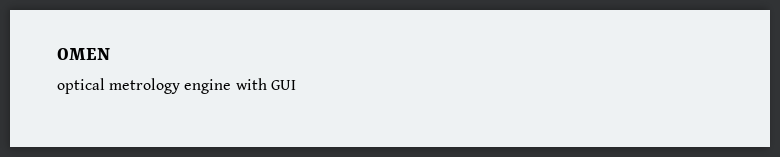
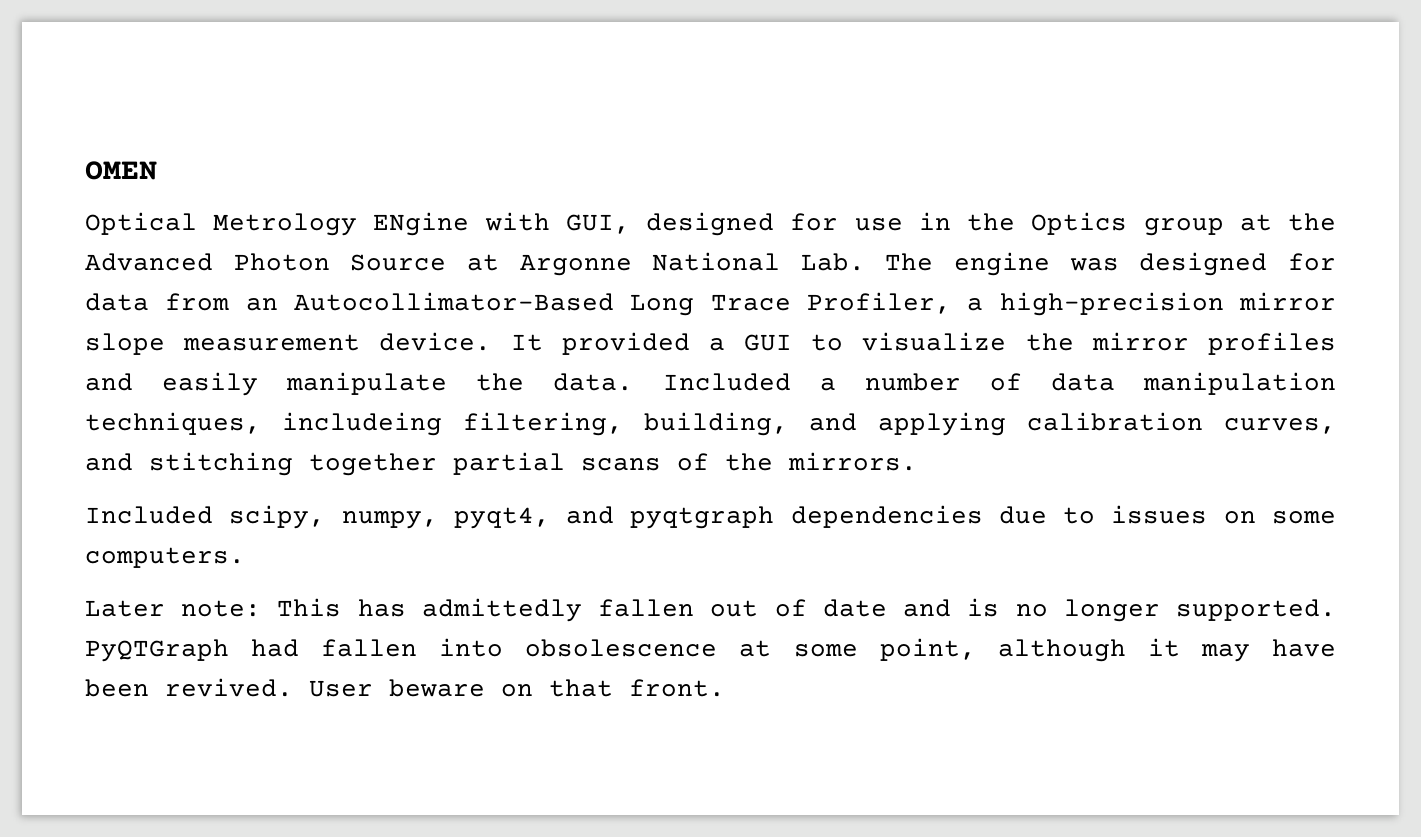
[57,78,296,94] optical metrology engine with GUI -> [85,212,1337,236] [85,252,1336,276] [85,292,1337,316] [85,332,1336,355] [85,372,1336,396] [85,412,1336,436] [85,452,917,476] [85,505,1336,529] [85,547,245,568] [85,598,1337,622] [85,638,1336,662] [85,678,725,697] Optical Metrology ENgine with GUI, designed for use in the Optics group at the Advanced Photon Source at Argonne National Lab. The engine was designed for data from an Autocollimator-Based Long Trace Profiler, a high-precision mirror slope measurement device. It provided a GUI to visualize the mirror profiles and easily manipulate the data. Included a number of data manipulation techniques, includeing filtering, building, and applying calibration curves, and stitching together partial scans of the mirrors. // Included scipy, numpy, pyqt4, and pyqtgraph dependencies due to issues on some computers. // Later note: This has admittedly fallen out of date and is no longer supported. PyQTGraph had fallen into obsolescence at some point, although it may have been revived. User beware on that front.

